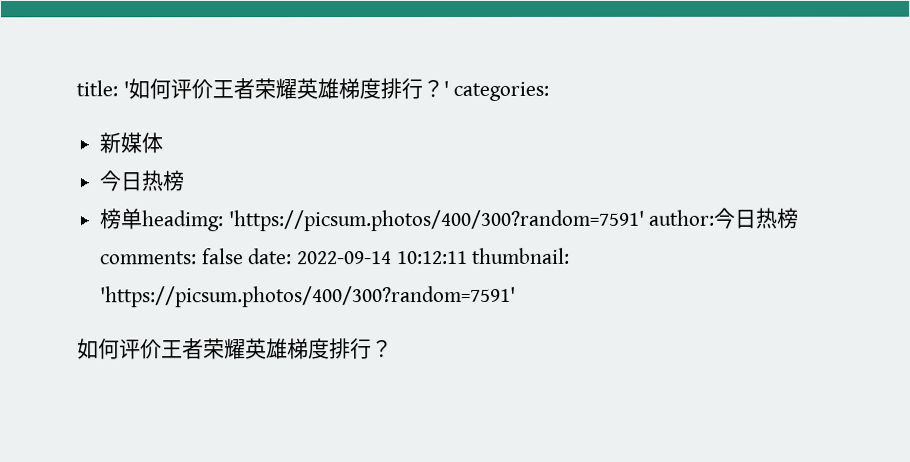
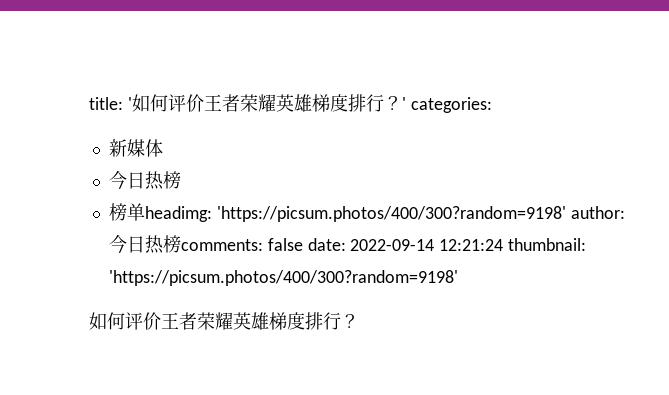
[227,209,644,232] 'https://picsum.photos/400/300?random=7591' -> [216,206,566,222] 'https://picsum.photos/400/300?random=9198'
[396,247,571,265] [100,285,517,308] 10:12:11 thumbnail: 'https://picsum.photos/400/300?random=7591' -> [439,238,587,251] [108,270,458,286] 12:21:24 thumbnail: 'https://picsum.photos/400/300?random=9198'

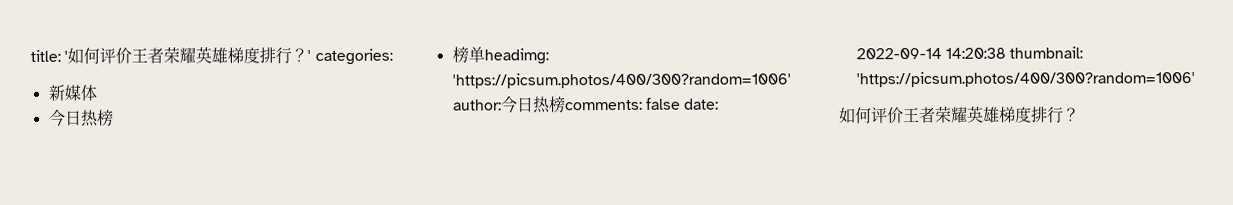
[216,206,566,222] 'https://picsum.photos/400/300?random=9198' -> [451,72,791,89] 'https://picsum.photos/400/300?random=1006'
[439,238,587,251] [108,270,458,286] 12:21:24 thumbnail: 'https://picsum.photos/400/300?random=9198' -> [944,46,1084,59] [855,71,1195,88] 14:20:38 thumbnail: 'https://picsum.photos/400/300?random=1006'

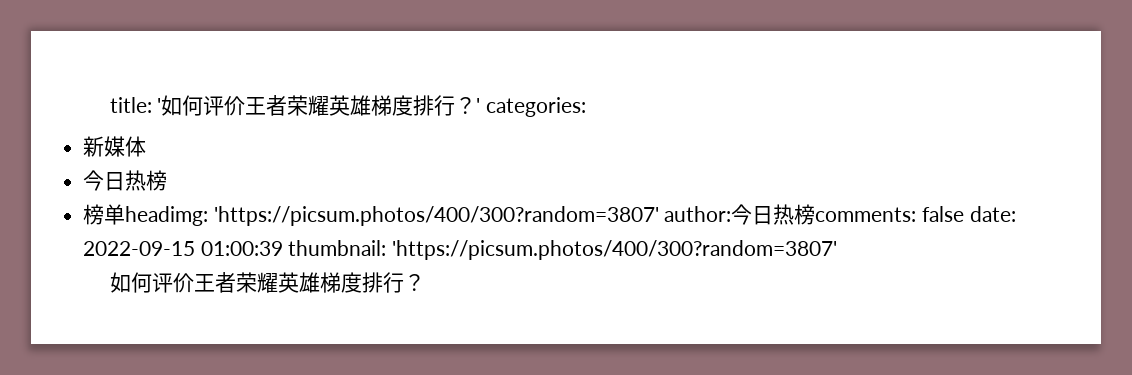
[451,72,791,89] 'https://picsum.photos/400/300?random=1006' -> [213,206,659,226] 'https://picsum.photos/400/300?random=3807'
[855,46,1084,60] [855,71,1195,88] 2022-09-14 14:20:38 thumbnail: 'https://picsum.photos/400/300?random=1006' -> [83,240,838,260] 2022-09-15 01:00:39 thumbnail: 'https://picsum.photos/400/300?random=3807'

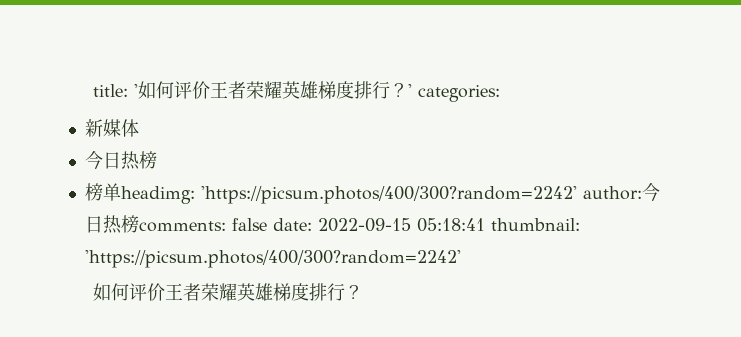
[213,206,659,226] 'https://picsum.photos/400/300?random=3807' -> [200,186,577,204] 'https://picsum.photos/400/300?random=2242'
[200,240,838,260] 01:00:39 thumbnail: 'https://picsum.photos/400/300?random=3807' -> [416,218,580,232] [84,250,461,268] 05:18:41 thumbnail: 'https://picsum.photos/400/300?random=2242'

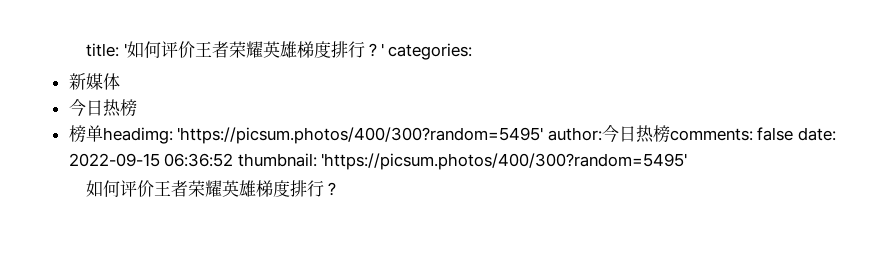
[200,186,577,204] 'https://picsum.photos/400/300?random=2242' -> [177,127,544,144] 'https://picsum.photos/400/300?random=5495'
[416,218,580,232] [84,250,461,268] 05:18:41 thumbnail: 'https://picsum.photos/400/300?random=2242' -> [164,153,688,170] 06:36:52 thumbnail: 'https://picsum.photos/400/300?random=5495'

